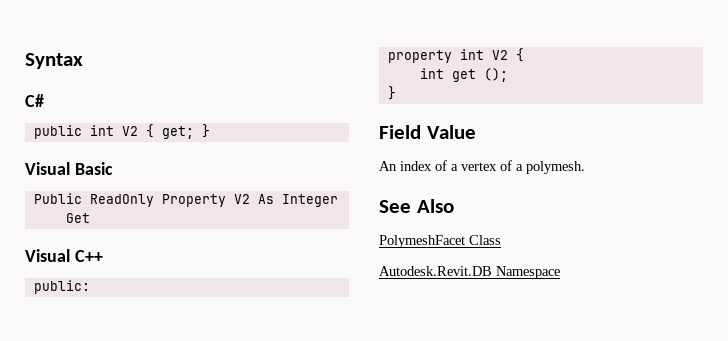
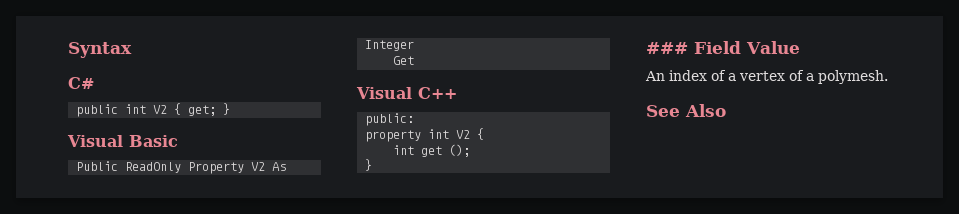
(396, 93) none -> [646,42,688,54] ###
[379,235,501,248] [379,266,560,279] // PolymeshFacet Class // Autodesk.Revit.DB Namespace -> (726, 110) none

